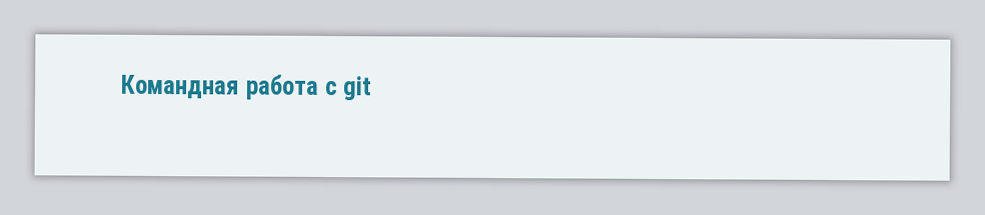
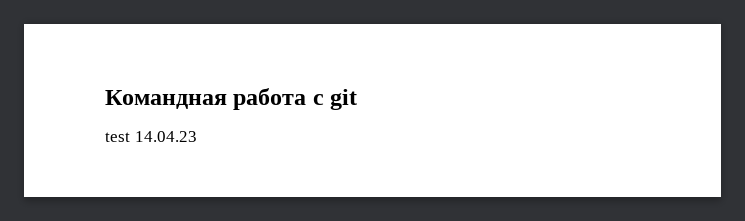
(373, 88) none -> [105,131,197,142] // test 14.04.23

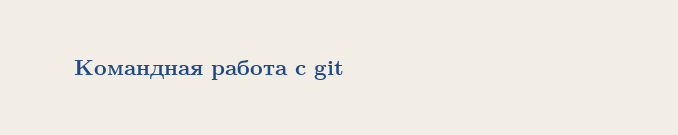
[105,131,197,142] // test 14.04.23 -> (344, 70) none

